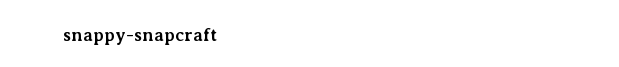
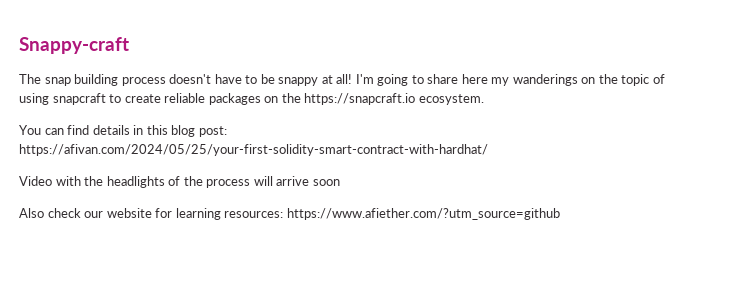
[63,28,217,45] snappy-snapcraft -> [19,37,129,54] [19,74,665,86] [19,93,484,105] [19,125,227,137] [19,144,488,156] [19,176,340,188] [19,208,560,220] Snappy-craft // The snap building process doesn't have to be snappy at all! I'm going to share here my wanderings on the topic of using snapcraft to create reliable packages on the https://snapcraft.io ecosystem. // You can find details in this blog post: https://afivan.com/2024/05/25/your-first-solidity-smart-contract-with-hardhat/ // Video with the headlights of the process will arrive soon // Also check our website for learning resources: https://www.afiether.com/?utm_source=github

